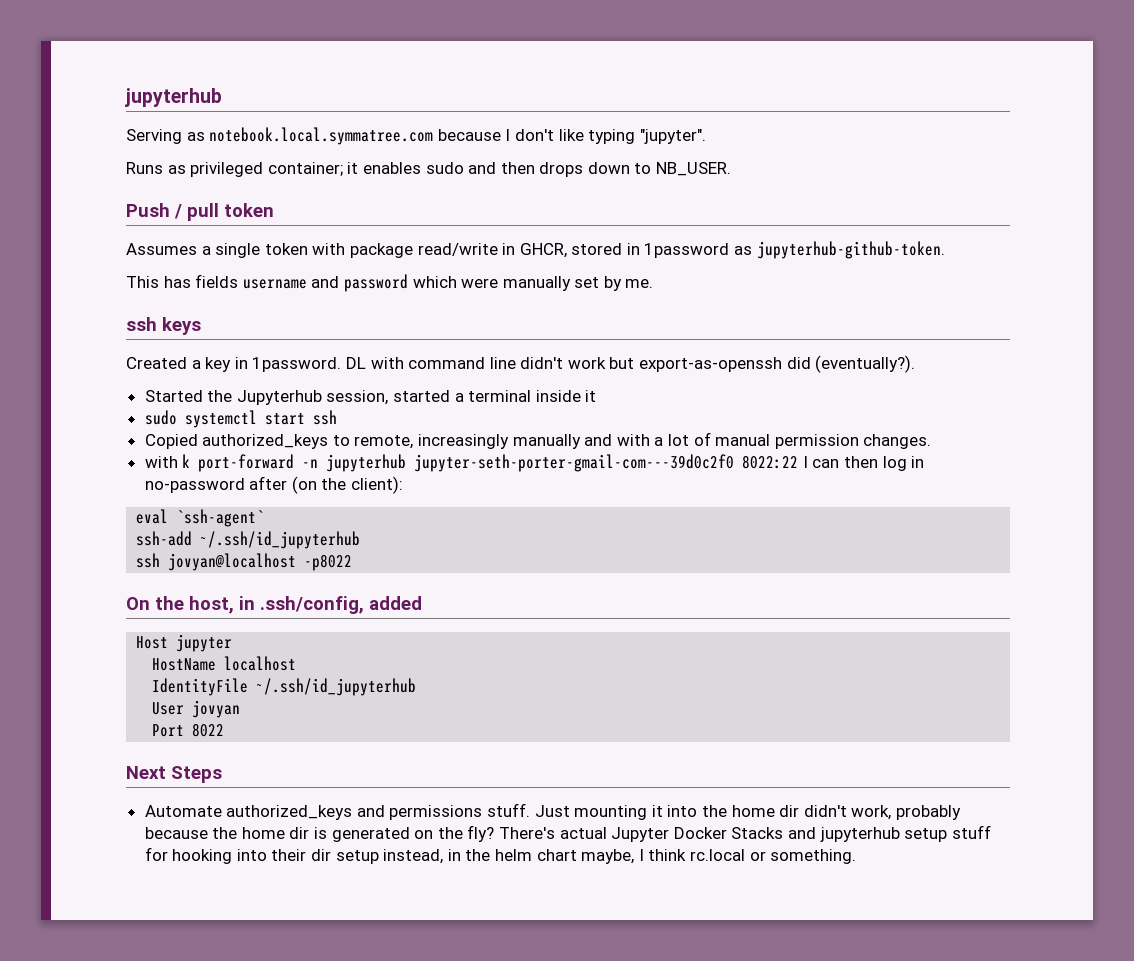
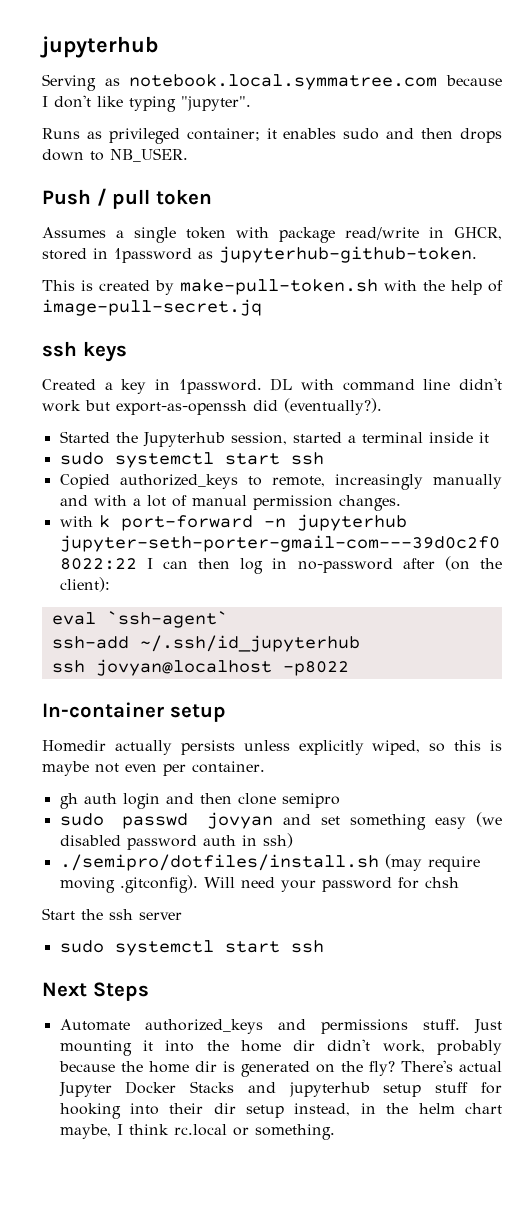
[163,274,654,292] has fields username and password which were manually set by me. -> [81,279,503,295] [42,299,262,316] is created by make-pull-token.sh with the help of image-pull-secret.jq
[126,596,422,614] [136,634,233,652] [152,656,297,671] [152,678,417,696] [152,700,241,718] [152,723,225,737] On the host, in .ssh/config, added // Host jupyter // HostName localhost // IdentityFile ~/.ssh/id_jupyterhub // User jovyan // Port 8022 -> [42,702,226,722] [42,740,502,755] [42,761,265,776] [59,793,340,809] [59,812,503,830] [59,833,293,850] [59,854,480,872] [59,875,459,893] [42,908,182,920] [59,940,324,956] In-container setup // Homedir actually persists unless explicitly wiped, so this is maybe not even per container. // gh auth login and then clone semipro // sudo passwd jovyan and set something easy (we disabled password auth in ssh) // ./semipro/dotfiles/install.sh (may require moving .gitconfig). Will need your password for chsh // Start the ssh server // sudo systemctl start ssh

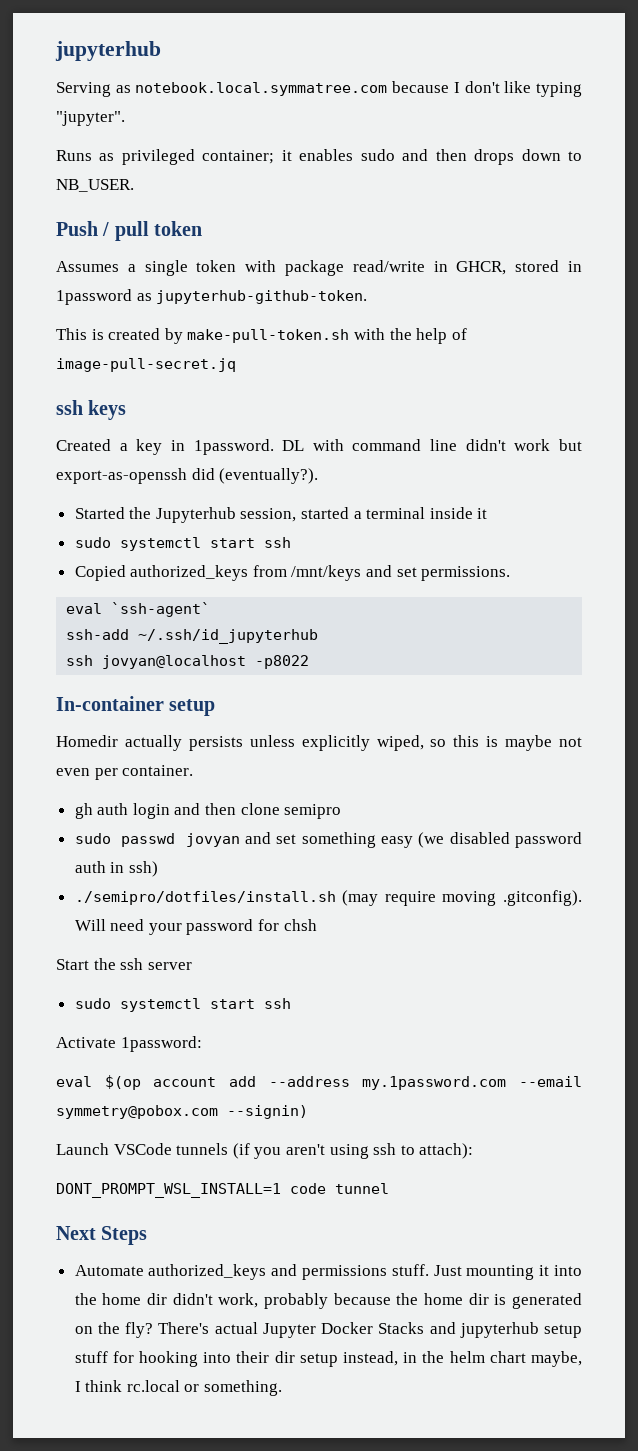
[247,474,502,490] [59,495,401,511] [59,514,407,531] [59,535,500,552] [59,556,503,574] [59,577,110,592] to remote, increasingly manually and with a lot of manual permission changes. // with k port-forward -n jupyterhub jupyter-seth-porter-gmail-com---39d0c2f0 8022:22 I can then log in no-password after (on the client): -> [252,565,511,581] from /mnt/keys and set permissions.
(324, 946) none -> [56,1036,202,1052] [56,1075,582,1090] [56,1105,308,1119] [56,1143,474,1159] [56,1183,389,1198] // Activate 1password: // eval $(op account add --address my.1password.com --email symmetry@pobox.com --signin) // Launch VSCode tunnels (if you aren't using ssh to attach): // DONT_PROMPT_WSL_INSTALL=1 code tunnel

